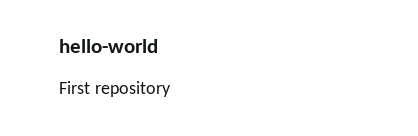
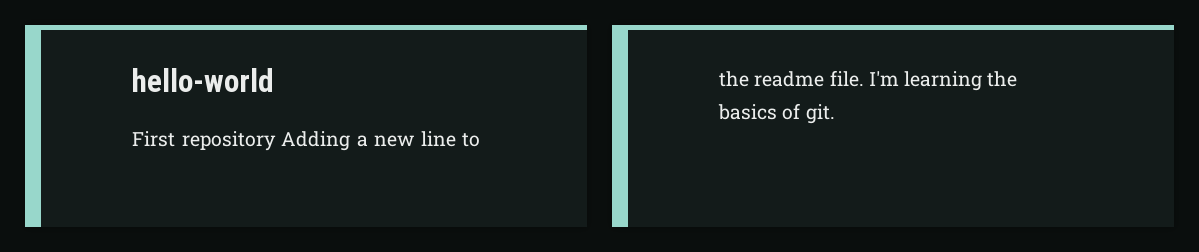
(171, 89) none -> [281,131,480,151] [719,70,1018,91] [718,103,835,124] Adding a new line to the readme file. I'm learning the basics of git.

